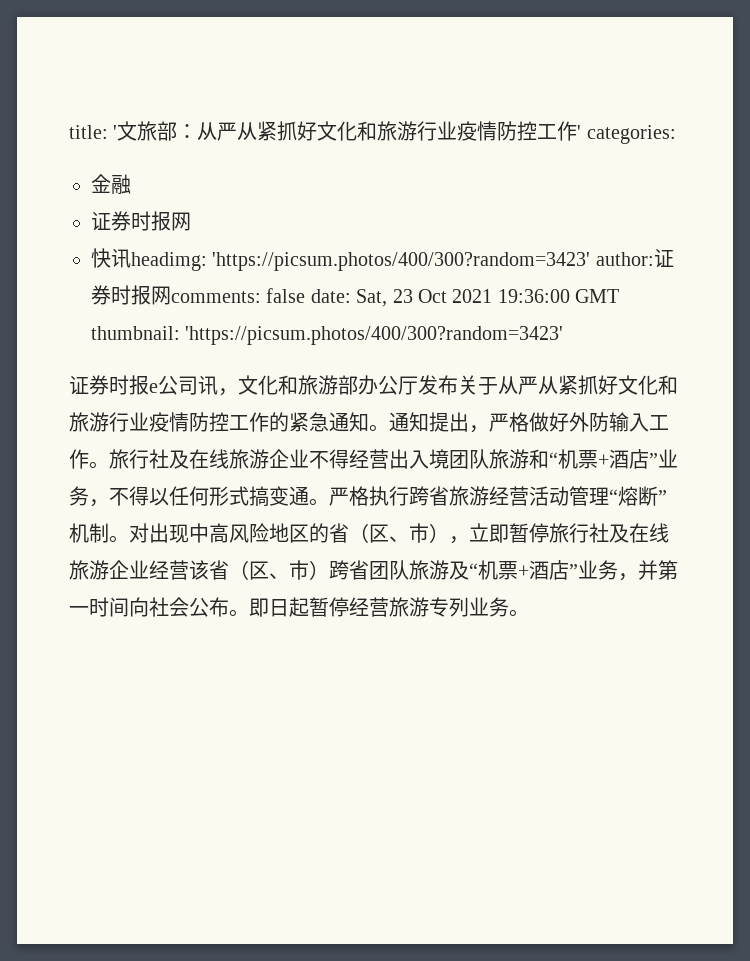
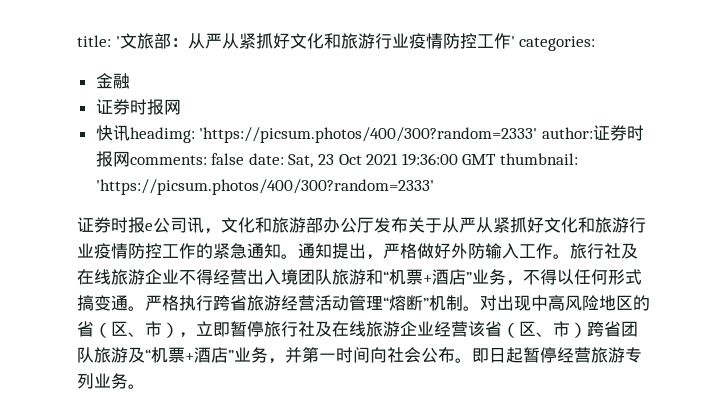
[212,252,591,271] 'https://picsum.photos/400/300?random=3423' -> [199,127,538,143] 'https://picsum.photos/400/300?random=2333'
[185,326,564,345] 'https://picsum.photos/400/300?random=3423' -> [95,179,434,195] 'https://picsum.photos/400/300?random=2333'

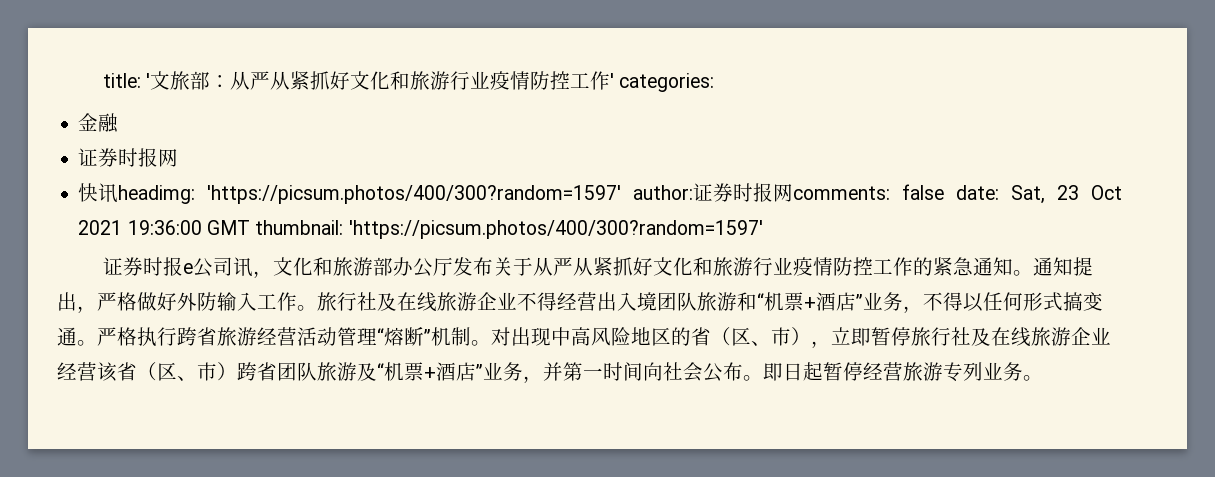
[199,127,538,143] 'https://picsum.photos/400/300?random=2333' -> [207,185,622,204] 'https://picsum.photos/400/300?random=1597'
[95,179,434,195] 'https://picsum.photos/400/300?random=2333' -> [348,220,763,239] 'https://picsum.photos/400/300?random=1597'

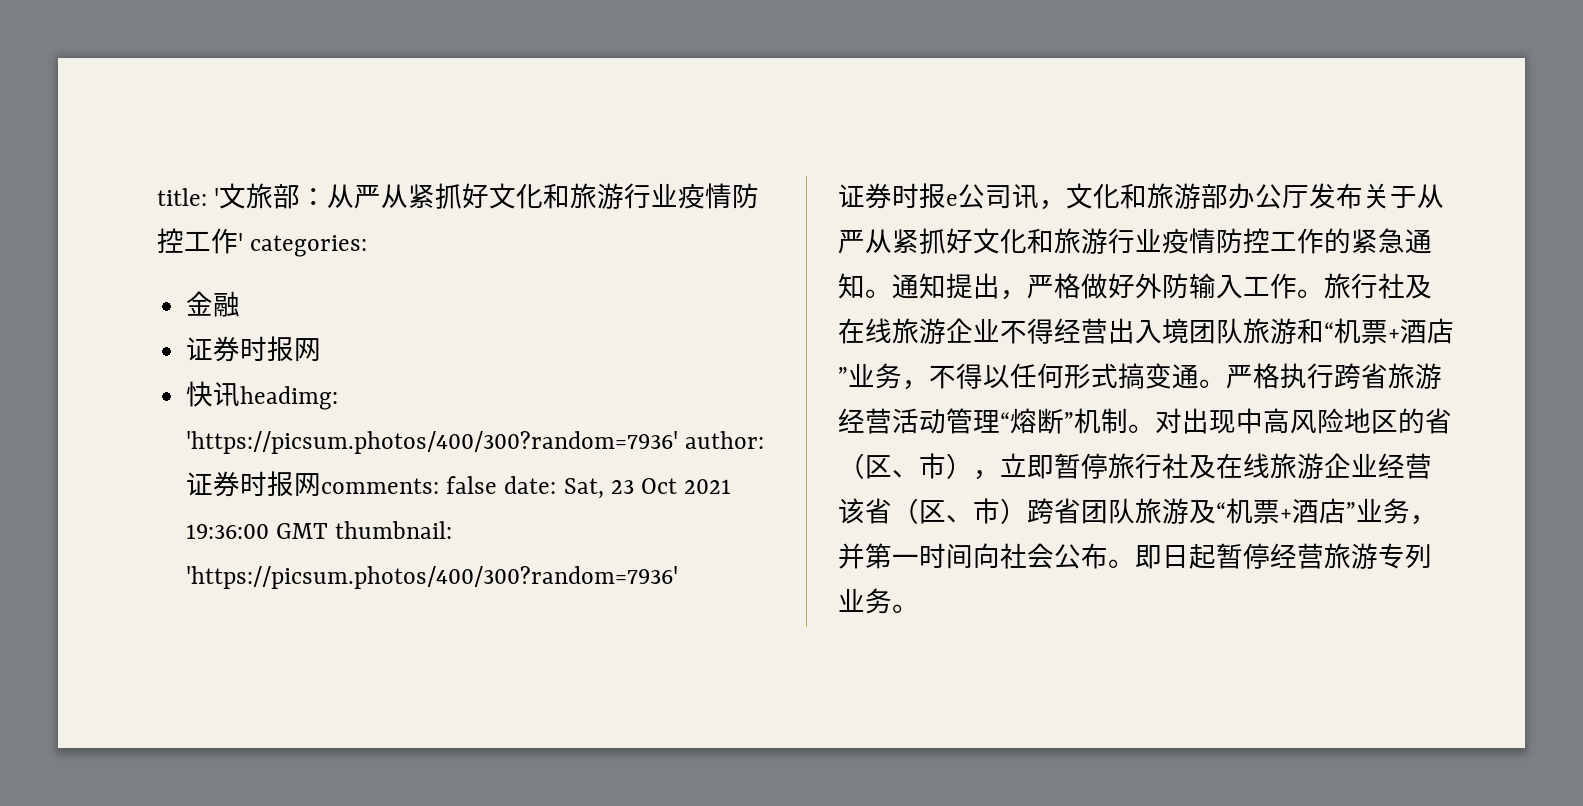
[207,185,622,204] 'https://picsum.photos/400/300?random=1597' -> [186,431,679,454] 'https://picsum.photos/400/300?random=7936'
[348,220,763,239] 'https://picsum.photos/400/300?random=1597' -> [186,566,679,589] 'https://picsum.photos/400/300?random=7936'

